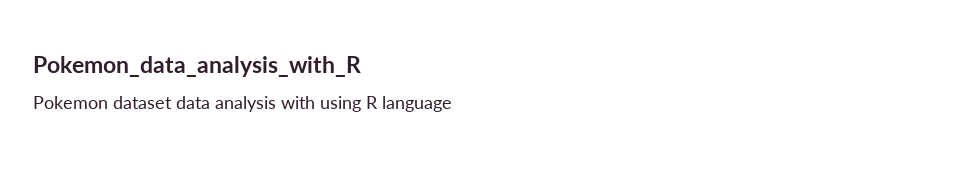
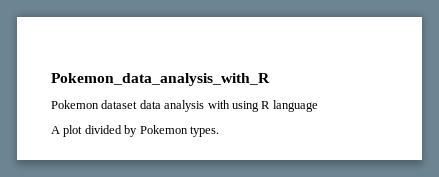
(452, 104) none -> [51,125,219,137] // A plot divided by Pokemon types.

